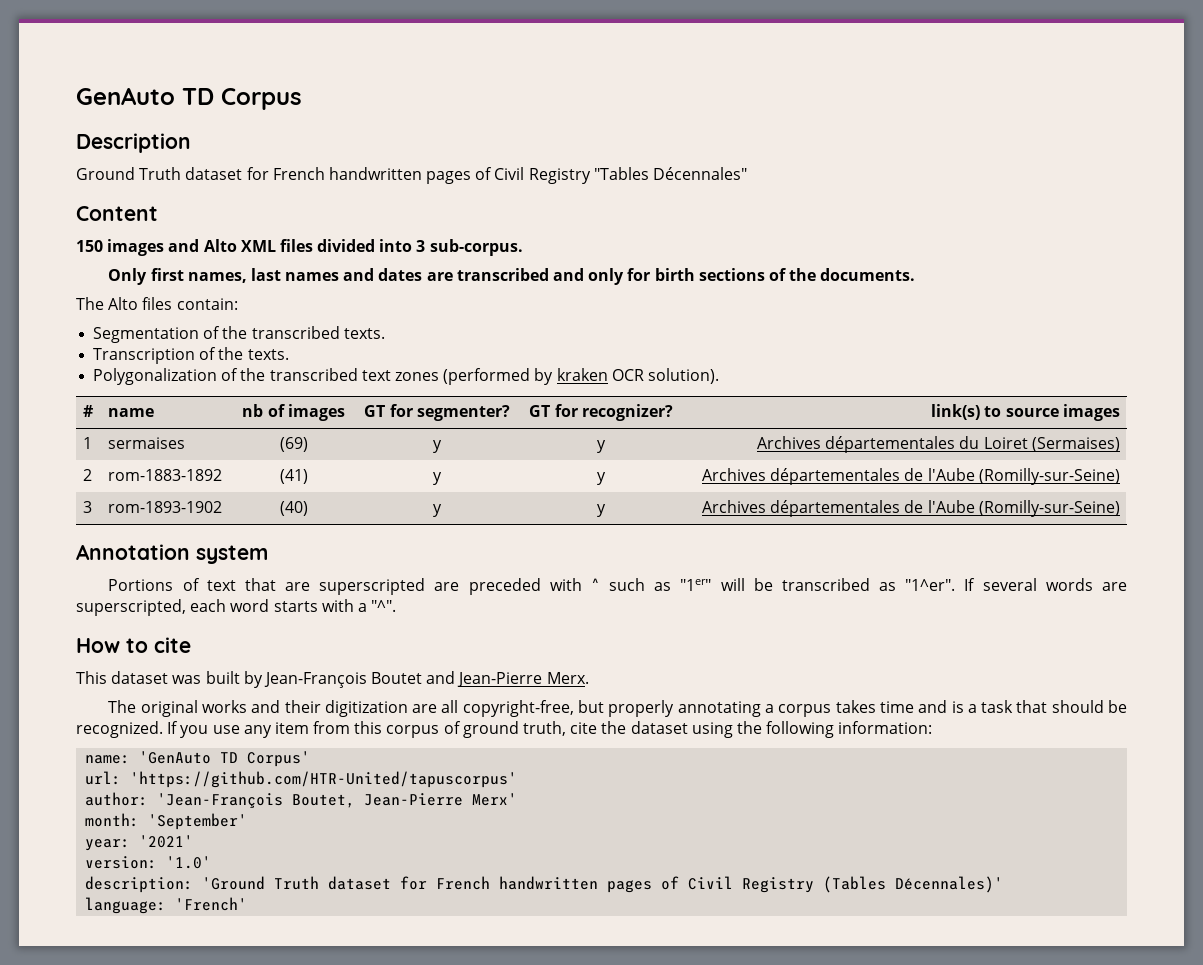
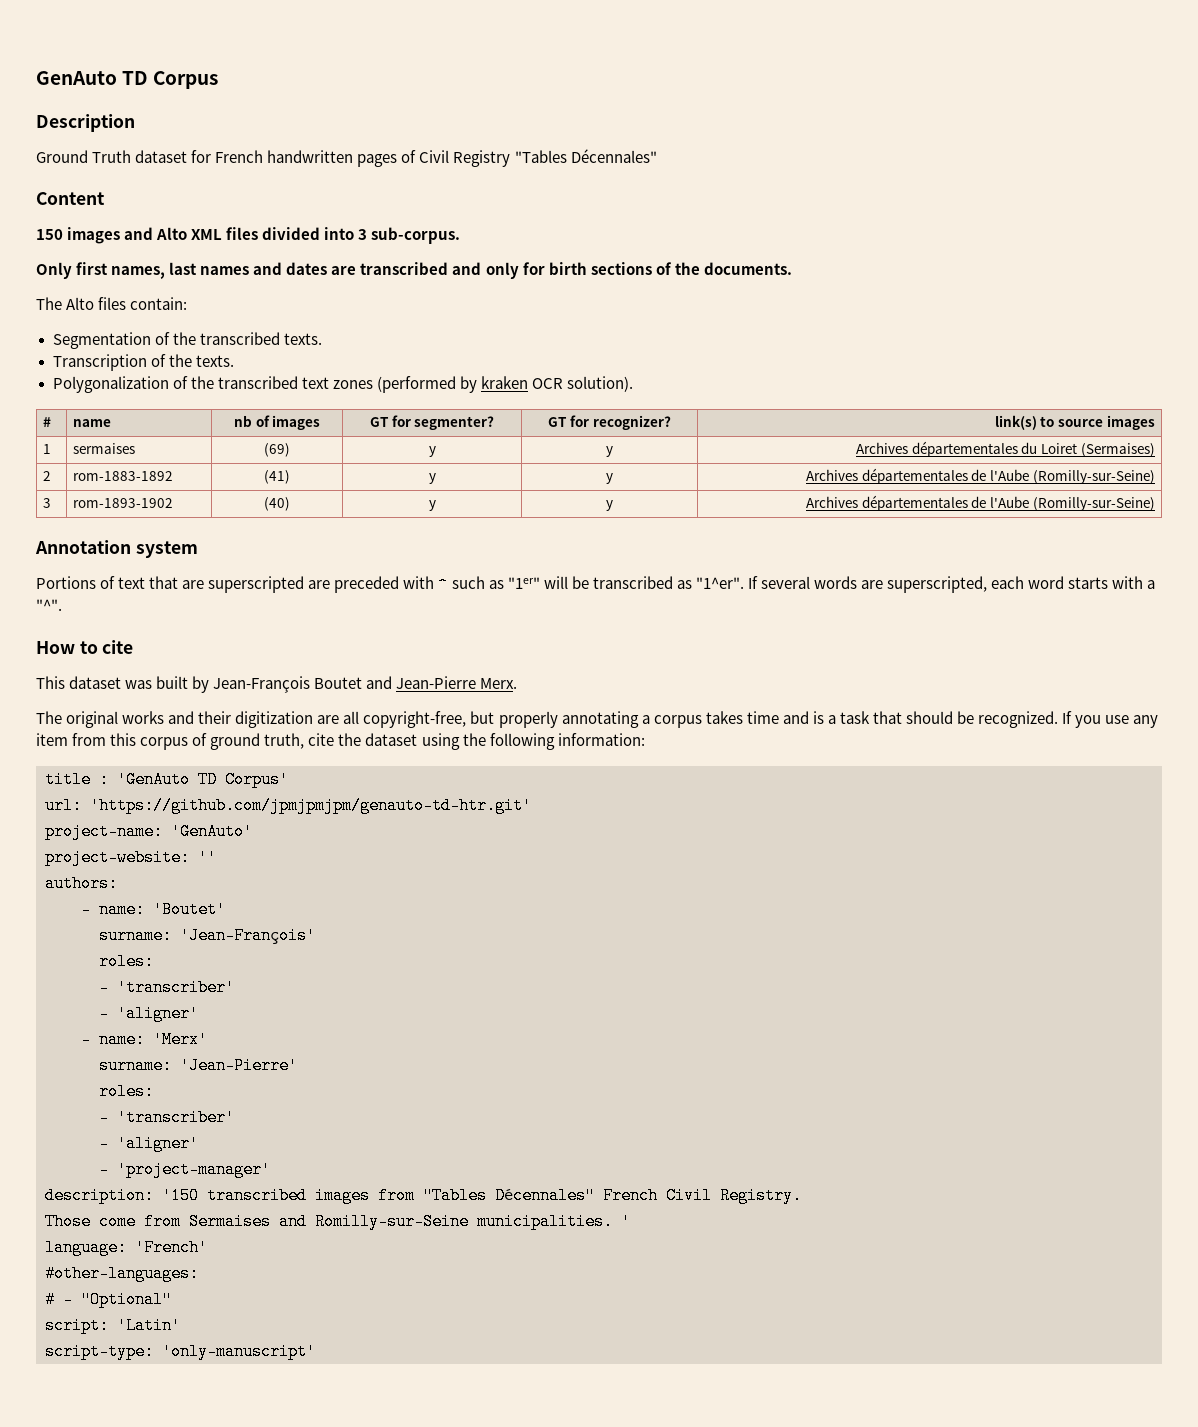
[85,755,131,764] name: -> [45,771,109,788] title :
[130,771,518,788] [85,792,518,809] [85,813,248,830] [85,835,194,851] [85,856,212,869] [85,876,1004,893] [85,897,248,914] 'https://github.com/HTR-United/tapuscorpus' // author: 'Jean-François Boutet, Jean-Pierre Merx' // month: 'September' // year: '2021' // version: '1.0' // description: 'Ground Truth dataset for French handwritten pages of Civil Registry (Tables Décennales)' // language: 'French' -> [90,797,532,814] [45,823,253,840] [45,849,217,866] [45,875,118,892] [81,901,226,918] [99,927,316,944] [99,953,154,970] [99,979,235,996] [99,1005,199,1022] [81,1031,208,1048] [99,1057,298,1074] [99,1083,154,1100] [99,1109,235,1126] [99,1135,199,1152] [99,1161,271,1178] [45,1187,802,1204] [45,1213,631,1230] [45,1239,208,1256] [45,1265,199,1282] [45,1291,172,1308] [45,1317,181,1334] [45,1343,316,1360] 'https://github.com/jpmjpmjpm/genauto-td-htr.git' // project-name: 'GenAuto' // project-website: '' // authors: // - name: 'Boutet' // surname: 'Jean-François' // roles: // - 'transcriber' // - 'aligner' // - name: 'Merx' // surname: 'Jean-Pierre' // roles: // - 'transcriber' // - 'aligner' // - 'project-manager' // description: '150 transcribed images from "Tables Décennales" French Civil Registry. // Those come from Sermaises and Romilly-sur-Seine municipalities. ' // language: 'French' // #other-languages: // # - "Optional" // script: 'Latin' // script-type: 'only-manuscript'

